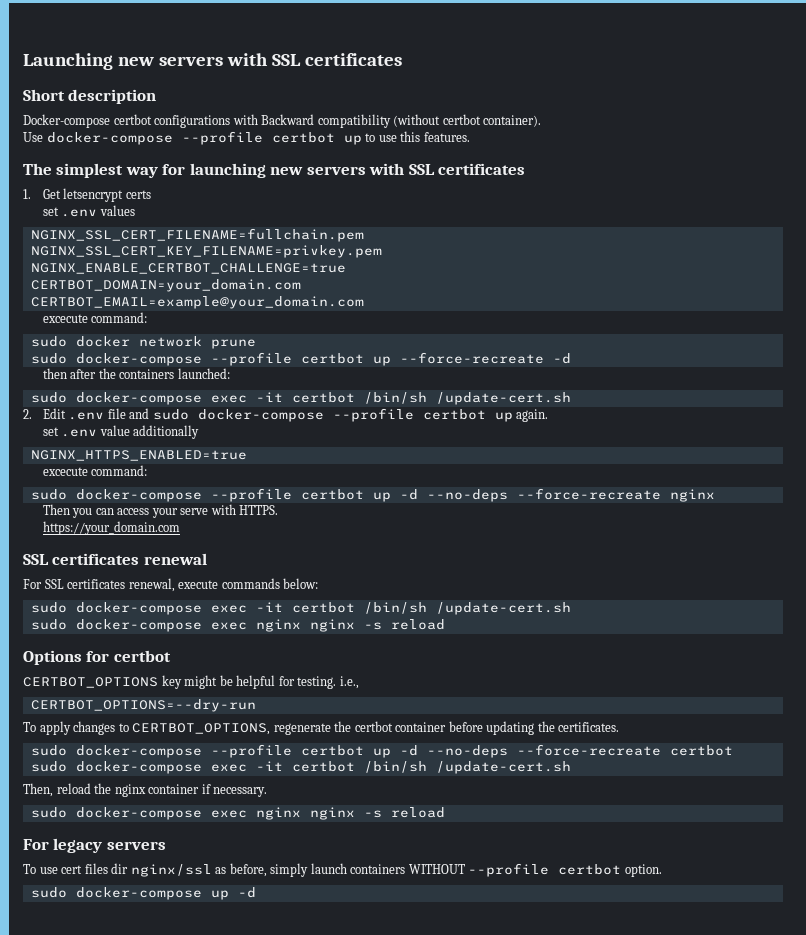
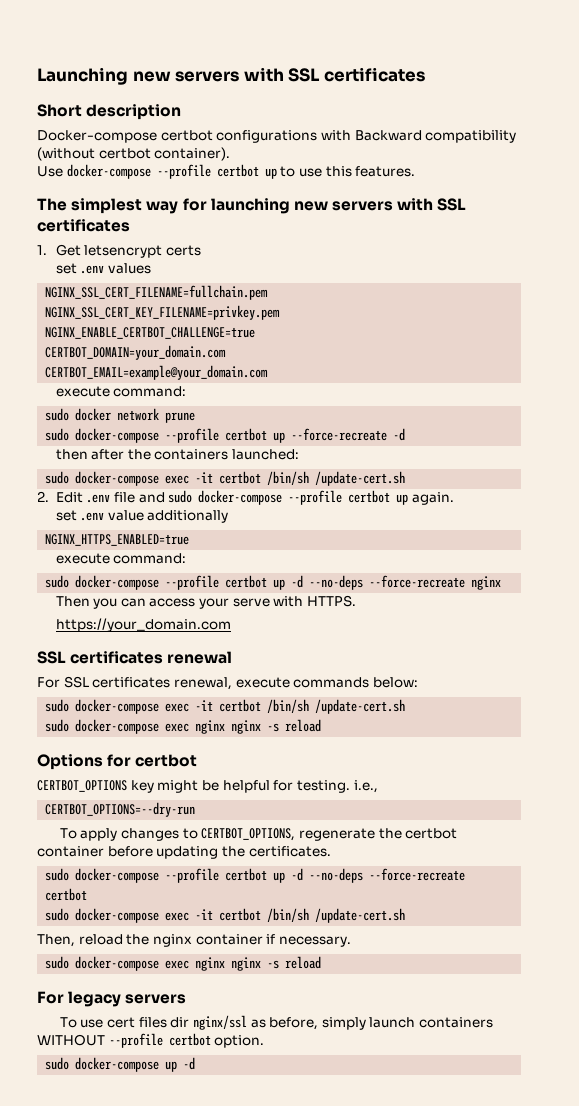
[42,314,88,323] excecute -> [55,386,110,397] execute
[42,467,88,476] excecute -> [55,553,110,564] execute

